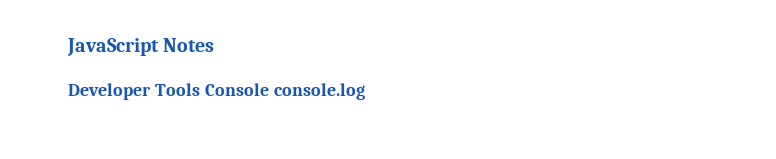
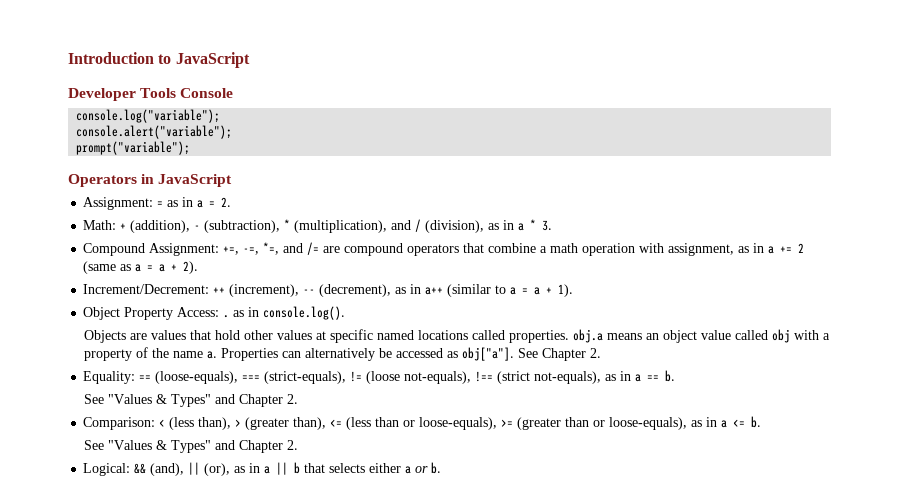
[67,38,215,56] JavaScript Notes -> [68,52,250,68] Introduction to JavaScript
[273,83,365,100] console.log -> [76,109,221,123] [76,125,233,139] [76,141,191,155] [68,174,233,187] [83,197,232,210] [83,219,553,233] [83,242,805,256] [83,261,199,274] [83,284,574,297] [83,306,346,320] [84,329,831,343] [84,347,602,361] [83,370,676,384] [84,394,299,407] [83,416,762,430] [84,440,299,453] [83,462,442,476] // console.log("variable"); // console.alert("variable"); // prompt("variable"); // Operators in JavaScript // Assignment: = as in a = 2. // Math: + (addition), - (subtraction), * (multiplication), and / (division), as in a * 3. // Compound Assignment: +=, -=, *=, and /= are compound operators that combine a math operation with assignment, as in a += 2 (same as a = a + 2). // Increment/Decrement: ++ (increment), -- (decrement), as in a++ (similar to a = a + 1). // Object Property Access: . as in console.log(). // Objects are values that hold other values at specific named locations called properties. obj.a means an object value called obj with a property of the name a. Properties can alternatively be accessed as obj["a"]. See Chapter 2. // Equality: == (loose-equals), === (strict-equals), != (loose not-equals), !== (strict not-equals), as in a == b. // See "Values & Types" and Chapter 2. // Comparison: < (less than), > (greater than), <= (less than or loose-equals), >= (greater than or loose-equals), as in a <= b. // See "Values & Types" and Chapter 2. // Logical: && (and), || (or), as in a || b that selects either a or b.

